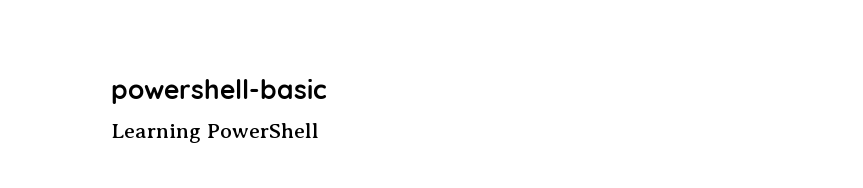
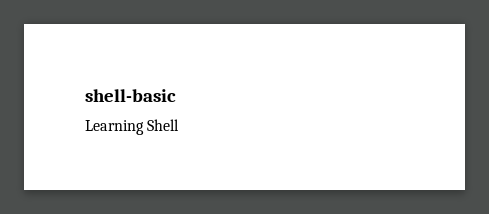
[111,78,327,104] powershell-basic -> [85,89,176,102] shell-basic
[206,123,319,138] PowerShell -> [147,119,180,131] Shell

